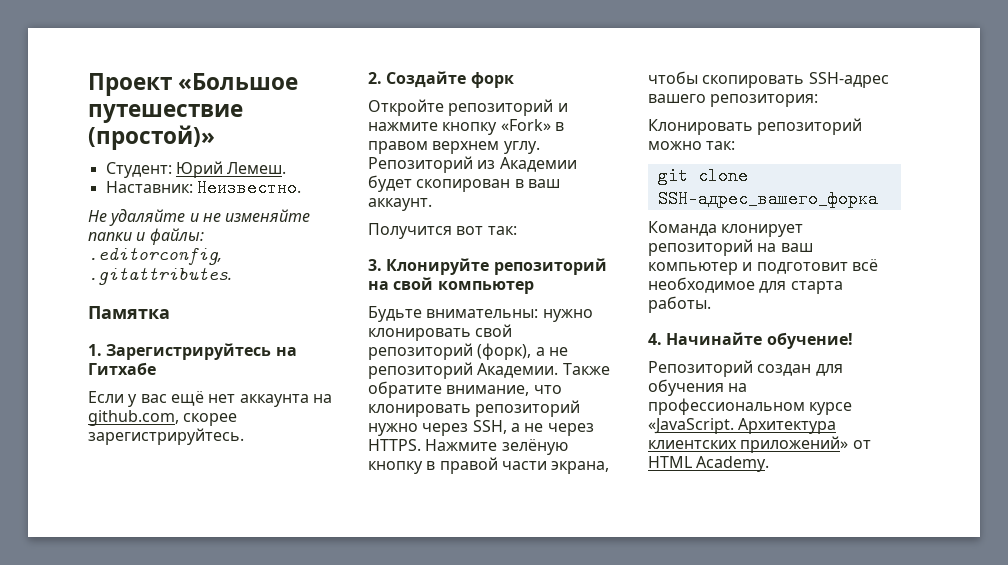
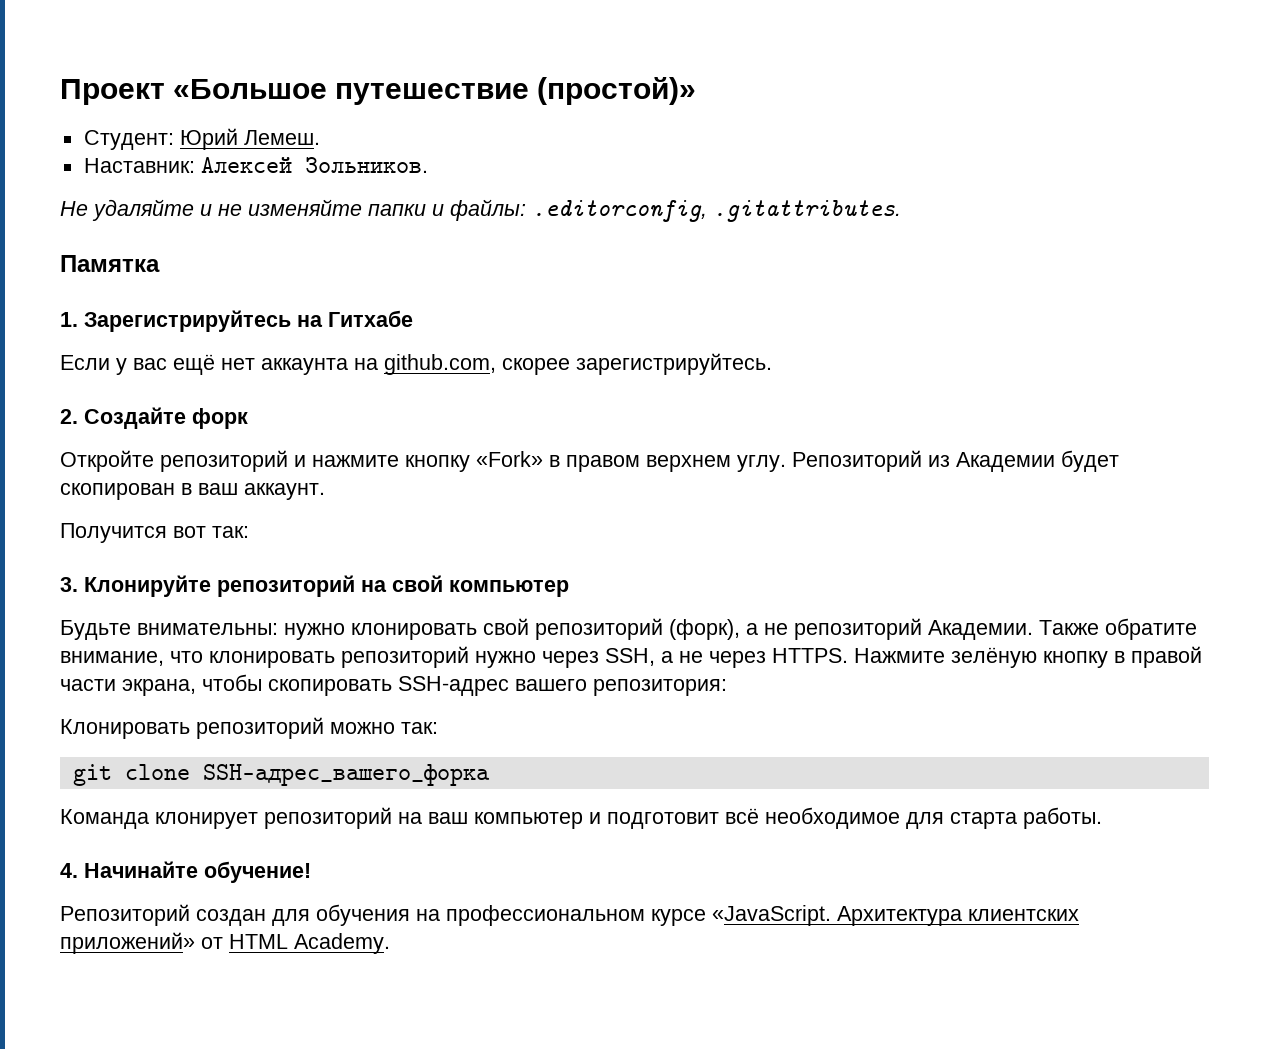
[196,181,301,197] Неизвестно. -> [200,157,428,173] Алексей Зольников.

